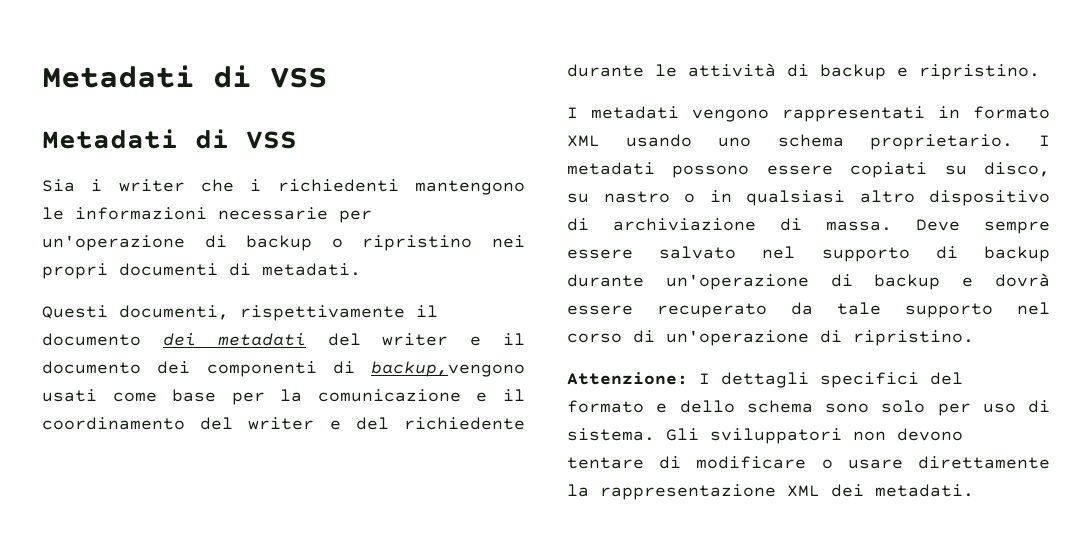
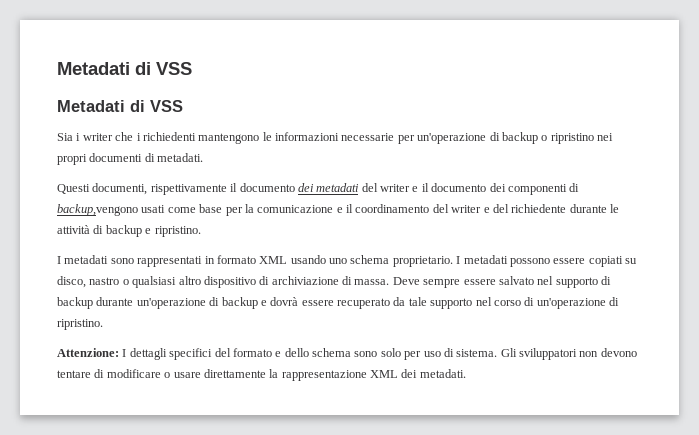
[692,109,769,122] vengono -> [110,258,134,264] sono
[567,193,589,203] su -> (86, 282) none
[709,190,732,203] in -> (129, 282) none

